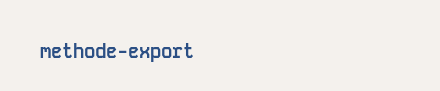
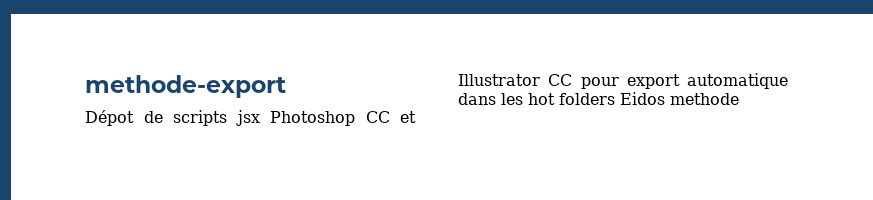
(194, 52) none -> [85,110,416,126] [458,73,788,89] [458,92,739,105] // Dépot de scripts jsx Photoshop CC et Illustrator CC pour export automatique dans les hot folders Eidos methode

